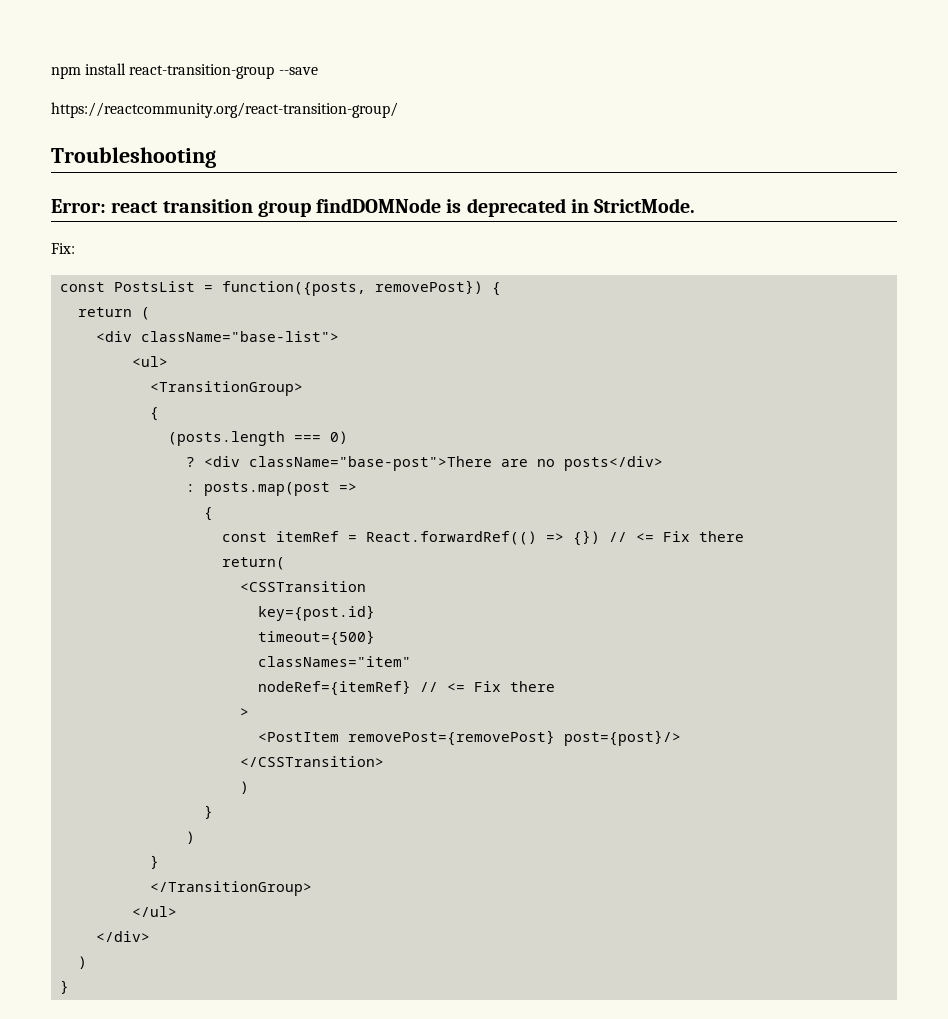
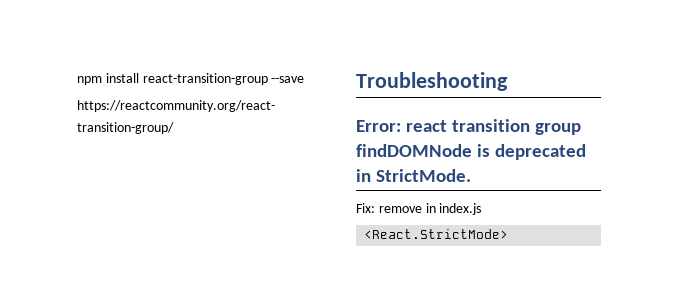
[60,280,502,296] [78,307,151,320] [96,331,340,342] [132,356,169,367] [150,381,304,396] [150,407,160,421] [168,431,349,446] [186,456,664,471] [186,482,358,496] [204,507,214,521] [222,530,745,546] [222,557,286,570] [240,581,367,592] [258,605,376,621] [258,630,376,646] [258,656,412,667] [258,680,556,696] [240,708,250,717] [258,730,682,746] [240,756,385,767] [240,781,250,794] [204,805,214,819] [186,831,196,844] [150,855,160,869] [150,881,313,896] [132,906,178,917] [96,931,151,942] [78,956,88,969] [60,980,70,994] // const PostsList = function({posts, removePost}) { // return ( // <div className="base-list"> // <ul> // <TransitionGroup> // { // (posts.length === 0) // ? <div className="base-post">There are no posts</div> // : posts.map(post => // { // const itemRef = React.forwardRef(() => {}) // <= Fix there // return( // <CSSTransition // key={post.id} // timeout={500} // classNames="item" // nodeRef={itemRef} // <= Fix there // > // <PostItem removePost={removePost} post={post}/> // </CSSTransition> // ) // } // ) // } // </TransitionGroup> // </ul> // </div> // ) // } -> [378,203,482,215] [364,229,509,239] remove in index.js // <React.StrictMode>

